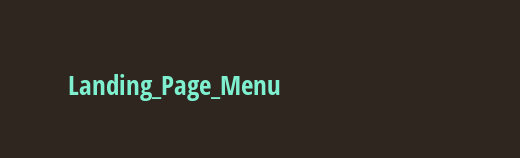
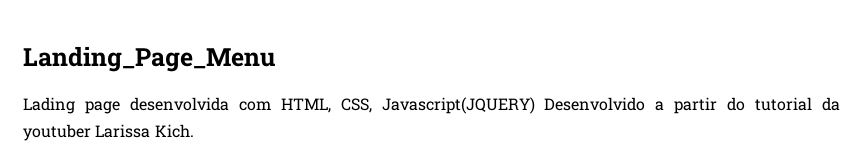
(281, 87) none -> [23,97,840,114] [23,124,194,141] // Lading page desenvolvida com HTML, CSS, Javascript(JQUERY) Desenvolvido a partir do tutorial da youtuber Larissa Kich.

